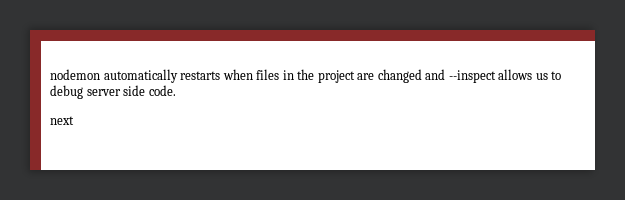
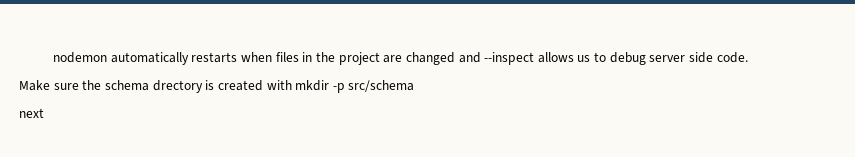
(176, 90) none -> [19,80,415,93] // Make sure the schema drectory is created with mkdir -p src/schema

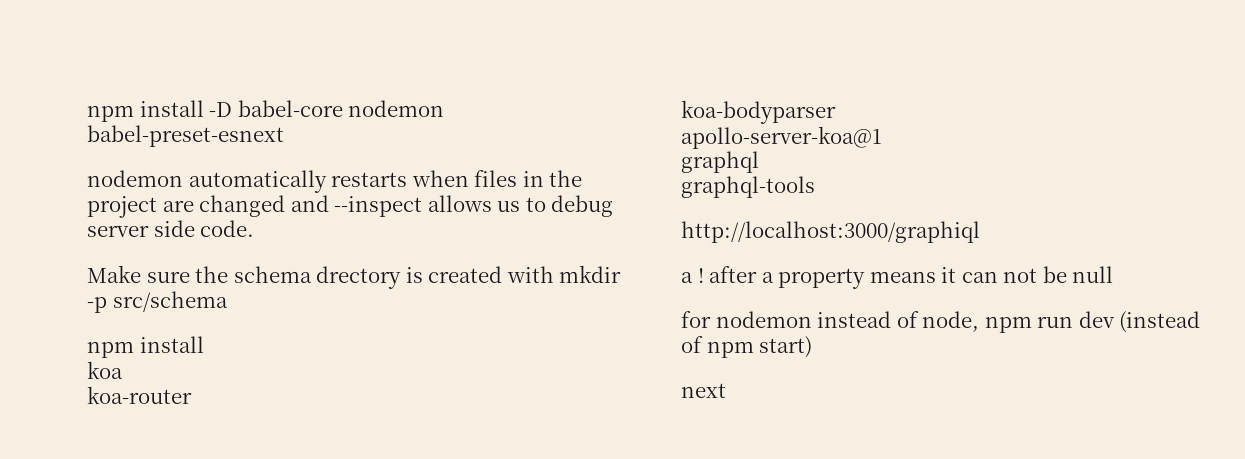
(53, 57) none -> [87,100,445,122] [87,125,284,147] npm install -D babel-core nodemon babel-preset-esnext //
(415, 86) none -> [87,336,204,358] [87,361,123,379] [87,386,192,404] [681,100,836,124] [681,126,882,149] [681,151,759,173] [681,176,815,198] [681,221,980,243] [681,266,1114,289] [681,311,1201,333] [681,336,813,358] // npm install // koa // koa-router // koa-bodyparser // apollo-server-koa@1 // graphql // graphql-tools // http://localhost:3000/graphiql // a ! after a property means it can not be null // for nodemon instead of node, npm run dev (instead of npm start)

